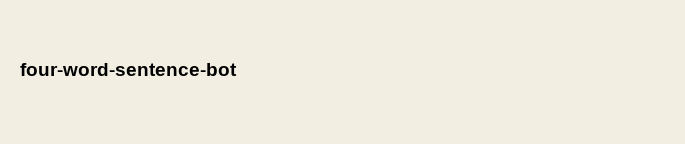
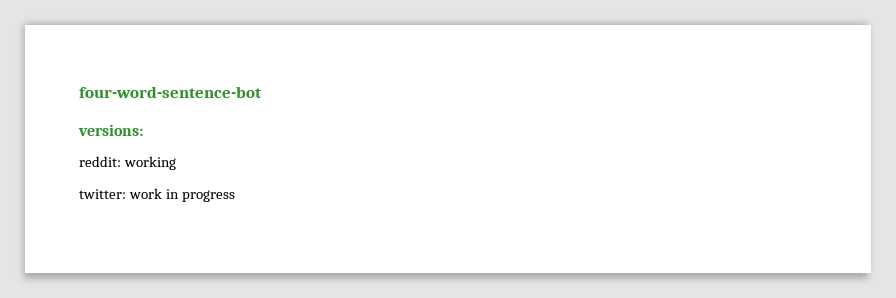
(237, 69) none -> [78,124,143,136] [79,156,176,170] [79,188,235,202] // versions: // reddit: working // twitter: work in progress

